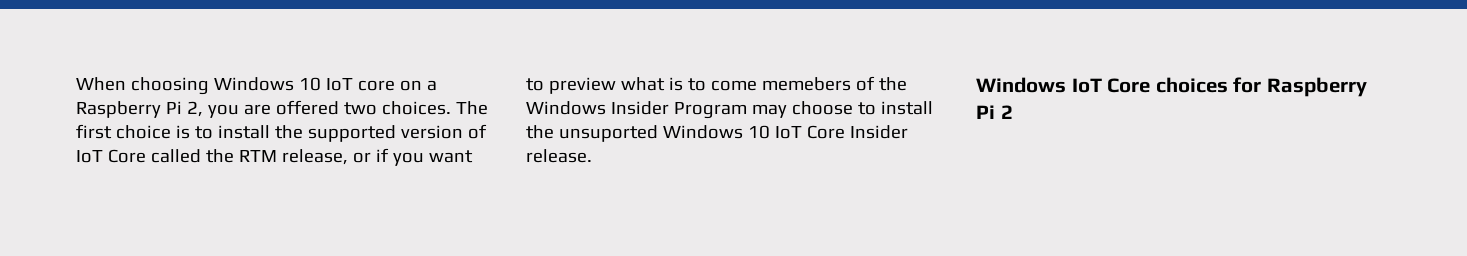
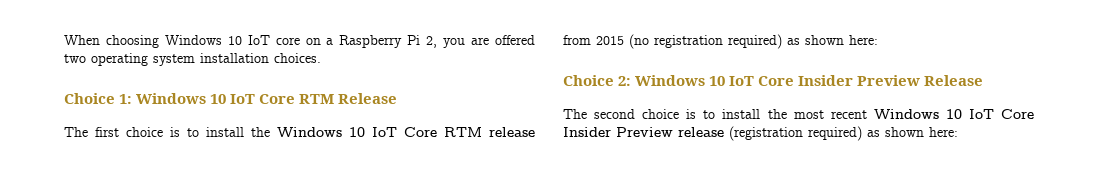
[381,101,451,115] choices. -> [91,53,321,66] [64,93,398,104] operating system installation choices. // Choice 1: Windows 10 IoT Core RTM Release //
[307,124,487,142] [76,148,473,166] [526,76,907,94] [526,101,933,119] [526,125,908,142] [526,149,592,163] [976,77,1367,97] [976,105,1013,119] supported version of IoT Core called the RTM release, or if you want to preview what is to come memebers of the Windows Insider Program may choose to install the unsuported Windows 10 IoT Core Insider release. // Windows IoT Core choices for Raspberry Pi 2 -> [277,127,535,137] [563,34,878,49] [563,75,984,86] [563,109,1034,119] [563,126,958,141] Windows 10 IoT Core RTM release from 2015 (no registration required) as shown here: // Choice 2: Windows 10 IoT Core Insider Preview Release // The second choice is to install the most recent Windows 10 IoT Core Insider Preview release (registration required) as shown here:

